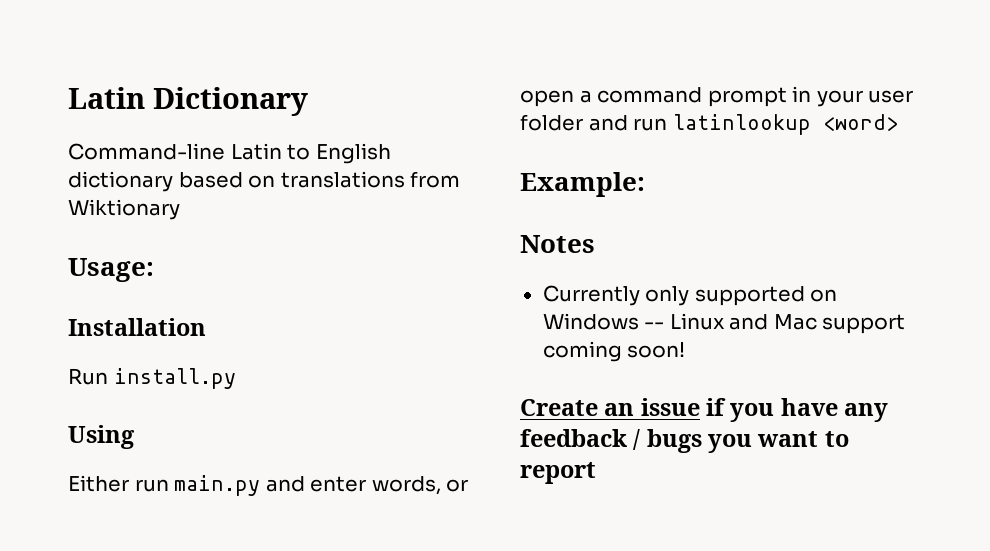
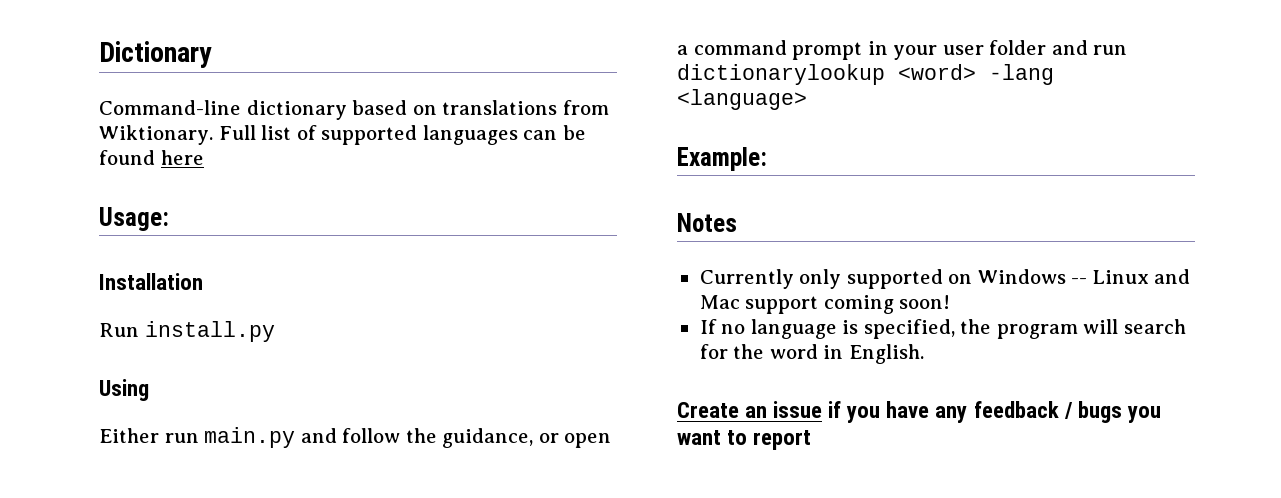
[68,87,145,109] Latin -> (99, 54) none
[230,143,391,164] Latin to English -> (241, 107) none
[68,199,180,220] Wiktionary -> [99,125,586,145] [99,150,204,165] Wiktionary. Full list of supported languages can be found here
[310,476,441,495] enter words, -> [342,428,534,448] follow the guidance,
[672,114,811,135] latinlookup -> [677,64,885,85] dictionarylookup
(898, 122) none -> [989,64,1054,85] [677,89,807,110] -lang <language>
(686, 350) none -> [699,319,1186,339] [699,344,924,364] // If no language is specified, the program will search for the word in English.

